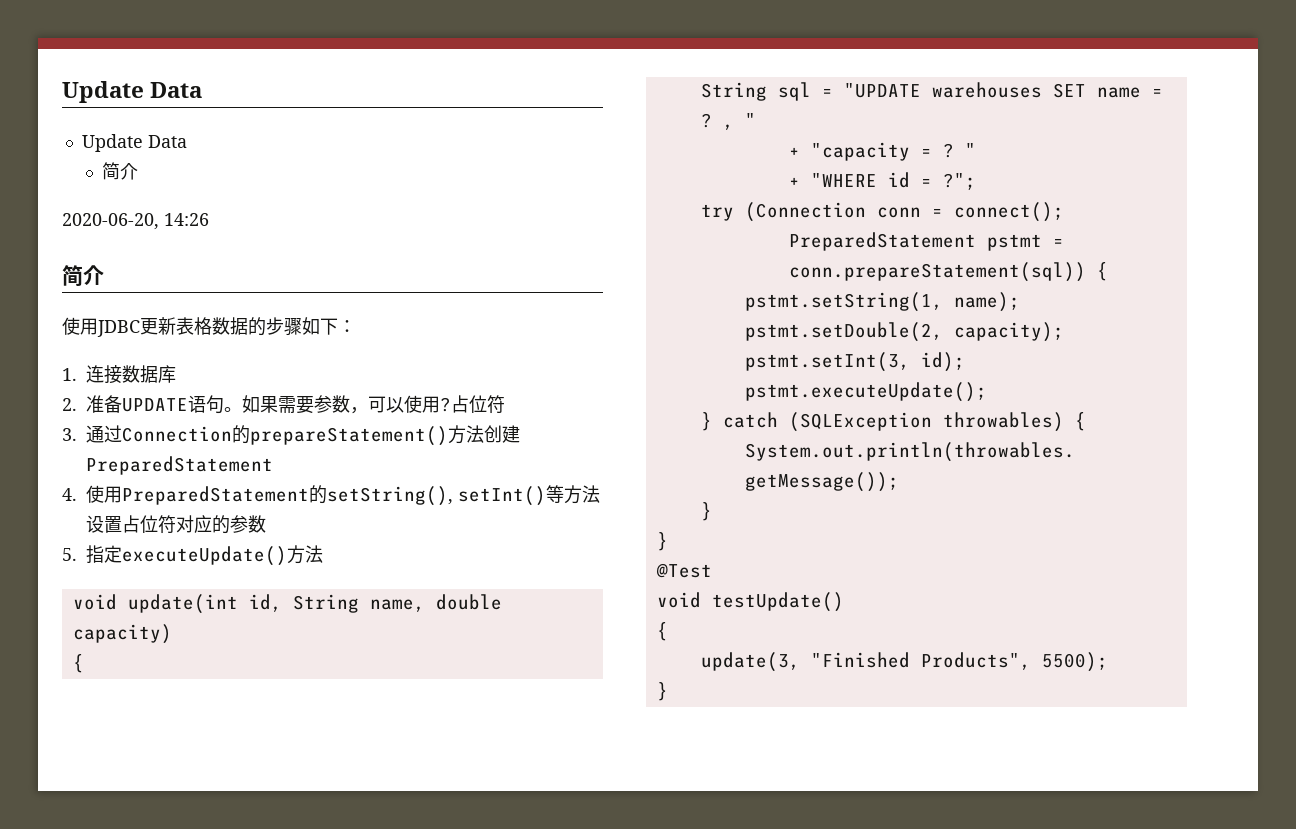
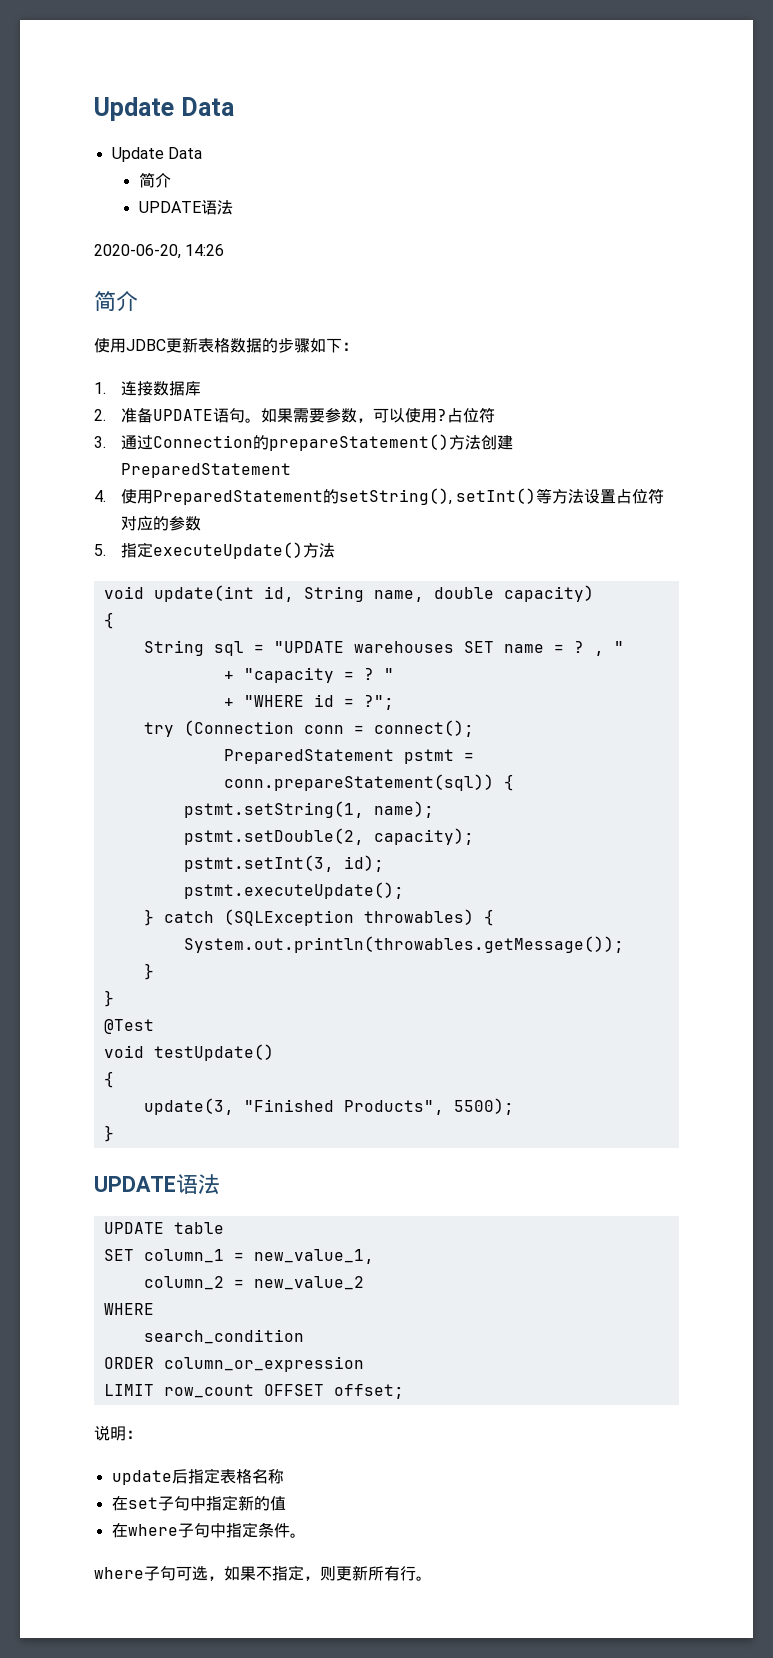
(139, 171) none -> [138,200,233,215] // UPDATE语法
(668, 691) none -> [94,1174,220,1194] [103,1222,224,1234] [103,1249,374,1264] [143,1276,364,1290] [103,1303,154,1315] [143,1329,304,1344] [103,1356,364,1372] [103,1384,404,1399] [94,1425,142,1441] [111,1468,284,1485] [111,1495,286,1511] [111,1522,306,1538] [94,1565,432,1581] // UPDATE语法 // UPDATE table // SET column_1 = new_value_1, // column_2 = new_value_2 // WHERE // search_condition // ORDER column_or_expression // LIMIT row_count OFFSET offset; // 说明： // update后指定表格名称 // 在set子句中指定新的值 // 在where子句中指定条件。 // where子句可选，如果不指定，则更新所有行。

